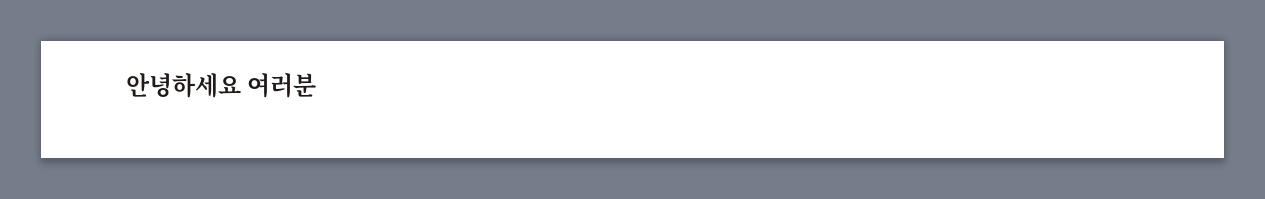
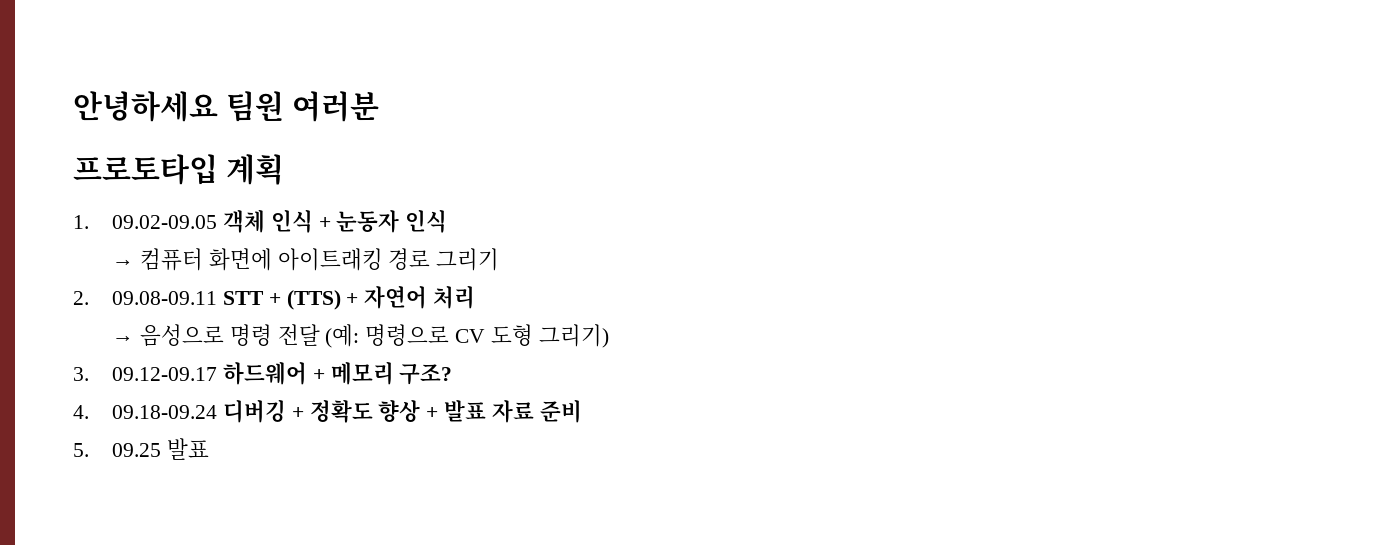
(241, 85) none -> [226,91,285,122] 팀원
(317, 85) none -> [73,154,285,185] [73,210,448,233] [112,248,500,271] [73,286,475,310] [112,324,609,348] [73,362,453,385] [73,400,582,423] [73,438,209,460] // 프로토타입 계획 // 1. 09.02-09.05 객체 인식 + 눈동자 인식 // → 컴퓨터 화면에 아이트래킹 경로 그리기 // 2. 09.08-09.11 STT + (TTS) + 자연어 처리 // → 음성으로 명령 전달 (예: 명령으로 CV 도형 그리기) // 3. 09.12-09.17 하드웨어 + 메모리 구조? // 4. 09.18-09.24 디버깅 + 정확도 향상 + 발표 자료 준비 // 5. 09.25 발표

